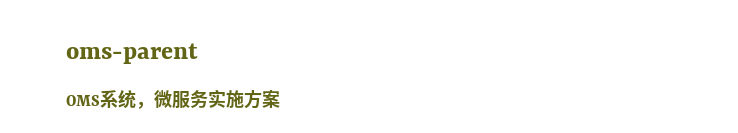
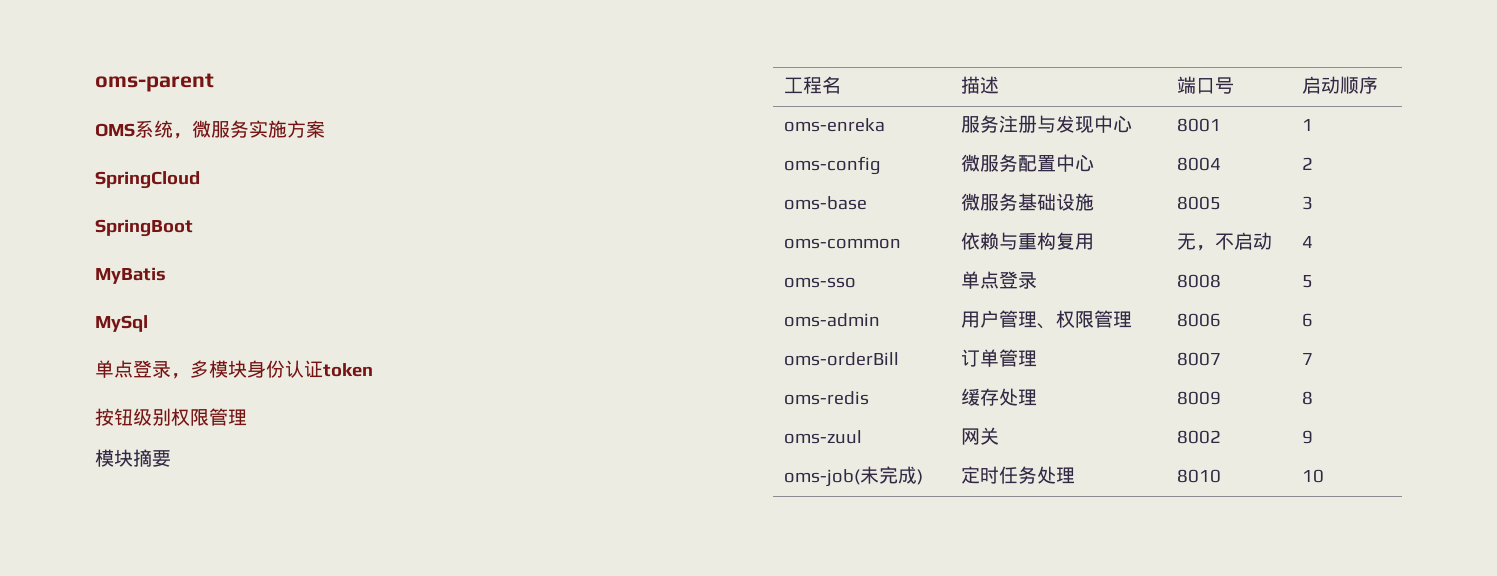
(280, 99) none -> [95,171,200,189] [95,219,193,237] [95,267,166,284] [95,315,148,332] [95,360,373,379] [95,408,247,426] [95,449,171,467] [783,76,841,94] [960,76,999,94] [1176,76,1234,94] [1301,76,1378,94] [783,118,885,132] [960,115,1132,133] [1176,118,1221,132] [1301,119,1313,131] [783,156,881,175] [960,154,1094,172] [1176,157,1221,171] [1301,157,1313,170] [783,196,867,210] [960,193,1094,211] [1176,196,1221,210] [1301,196,1313,210] [783,238,901,249] [960,232,1094,250] [1176,232,1272,251] [1301,236,1313,248] [783,277,856,288] [960,271,1037,289] [1176,274,1221,288] [1301,275,1313,288] [783,313,880,327] [960,310,1132,329] [1176,313,1221,327] [1301,313,1313,327] [783,352,899,366] [960,349,1037,367] [1176,352,1221,366] [1301,353,1313,365] [783,391,869,405] [960,388,1037,406] [1176,391,1221,405] [1301,391,1313,405] [783,430,862,444] [960,427,999,445] [1176,430,1221,444] [1301,430,1313,444] [783,466,923,487] [960,466,1075,484] [1176,469,1221,483] [1301,469,1324,483] // SpringCloud // SpringBoot // MyBatis // MySql // 单点登录，多模块身份认证token // 按钮级别权限管理 // 模块摘要 // 工程名 | 描述 | 端口号 | 启动顺序 // oms-enreka | 服务注册与发现中心 | 8001 | 1 // oms-config | 微服务配置中心 | 8004 | 2 // oms-base | 微服务基础设施 | 8005 | 3 // oms-common | 依赖与重构复用 | 无，不启动 | 4 // oms-sso | 单点登录 | 8008 | 5 // oms-admin | 用户管理、权限管理 | 8006 | 6 // oms-orderBill | 订单管理 | 8007 | 7 // oms-redis | 缓存处理 | 8009 | 8 // oms-zuul | 网关 | 8002 | 9 // oms-job(未完成) | 定时任务处理 | 8010 | 10

